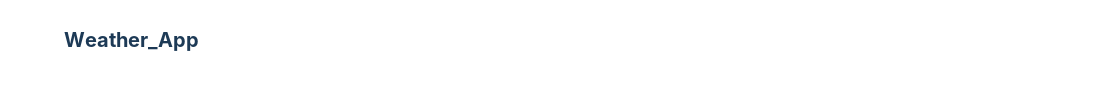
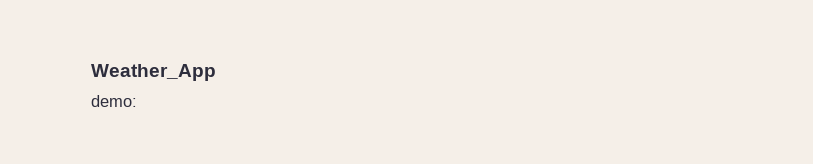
(199, 41) none -> [91,95,137,107] // demo:

